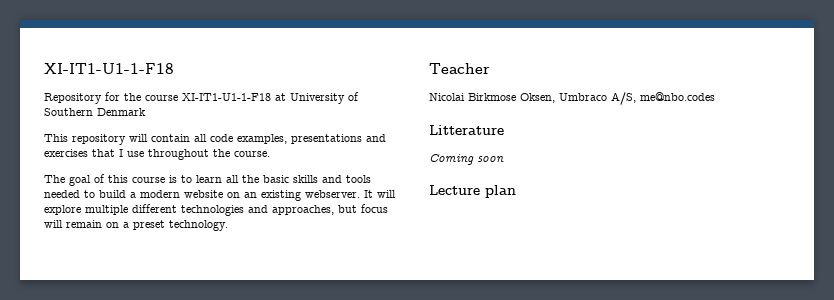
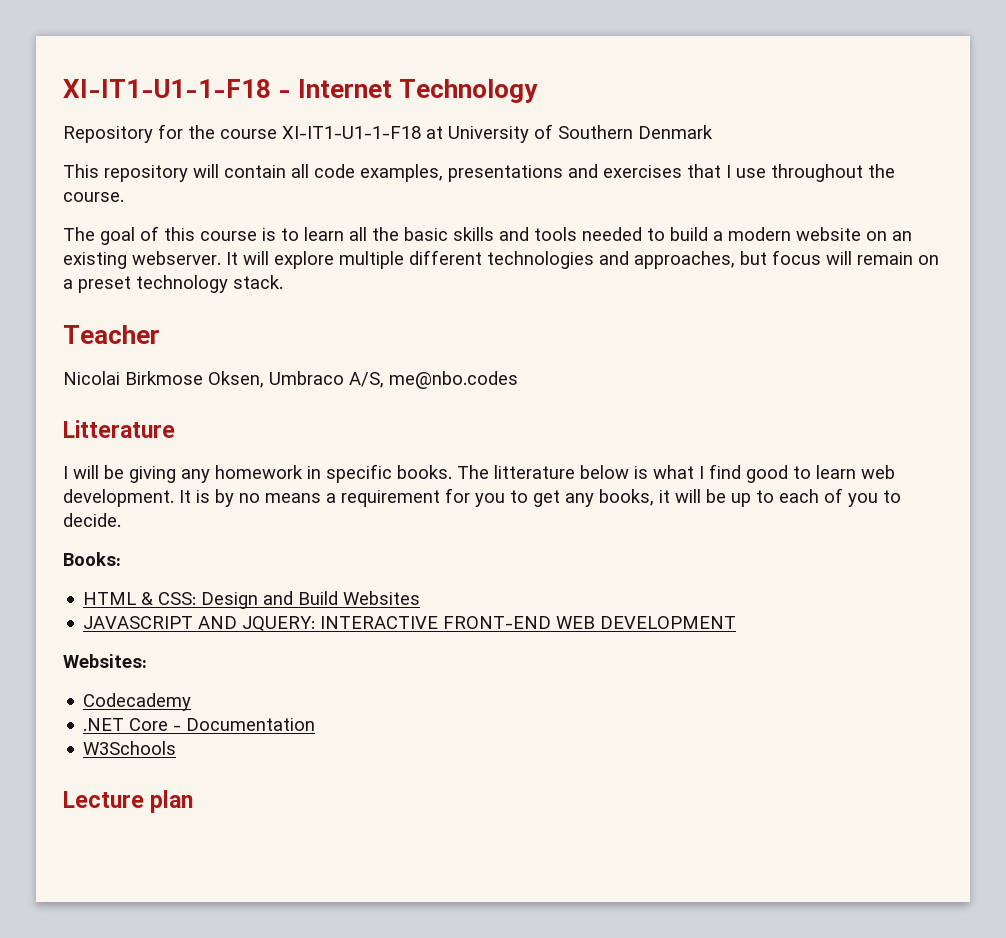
[44,63,174,74] XI-IT1-U1-1-F18 -> [63,79,539,103] XI-IT1-U1-1-F18 - Internet Technology
[169,220,228,231] technology. -> [136,275,283,293] technology stack.
[429,154,504,165] Coming soon -> [63,464,895,483] [63,488,901,507] [63,513,121,527] [63,552,121,566] [83,591,421,609] [83,616,737,632] [63,654,147,668] [83,693,192,711] [83,718,316,731] [83,741,177,755] I will be giving any homework in specific books. The litterature below is what I find good to learn web development. It is by no means a requirement for you to get any books, it will be up to each of you to decide. // Books: // HTML & CSS: Design and Build Websites // JAVASCRIPT AND JQUERY: INTERACTIVE FRONT-END WEB DEVELOPMENT // Websites: // Codecademy // .NET Core - Documentation // W3Schools

